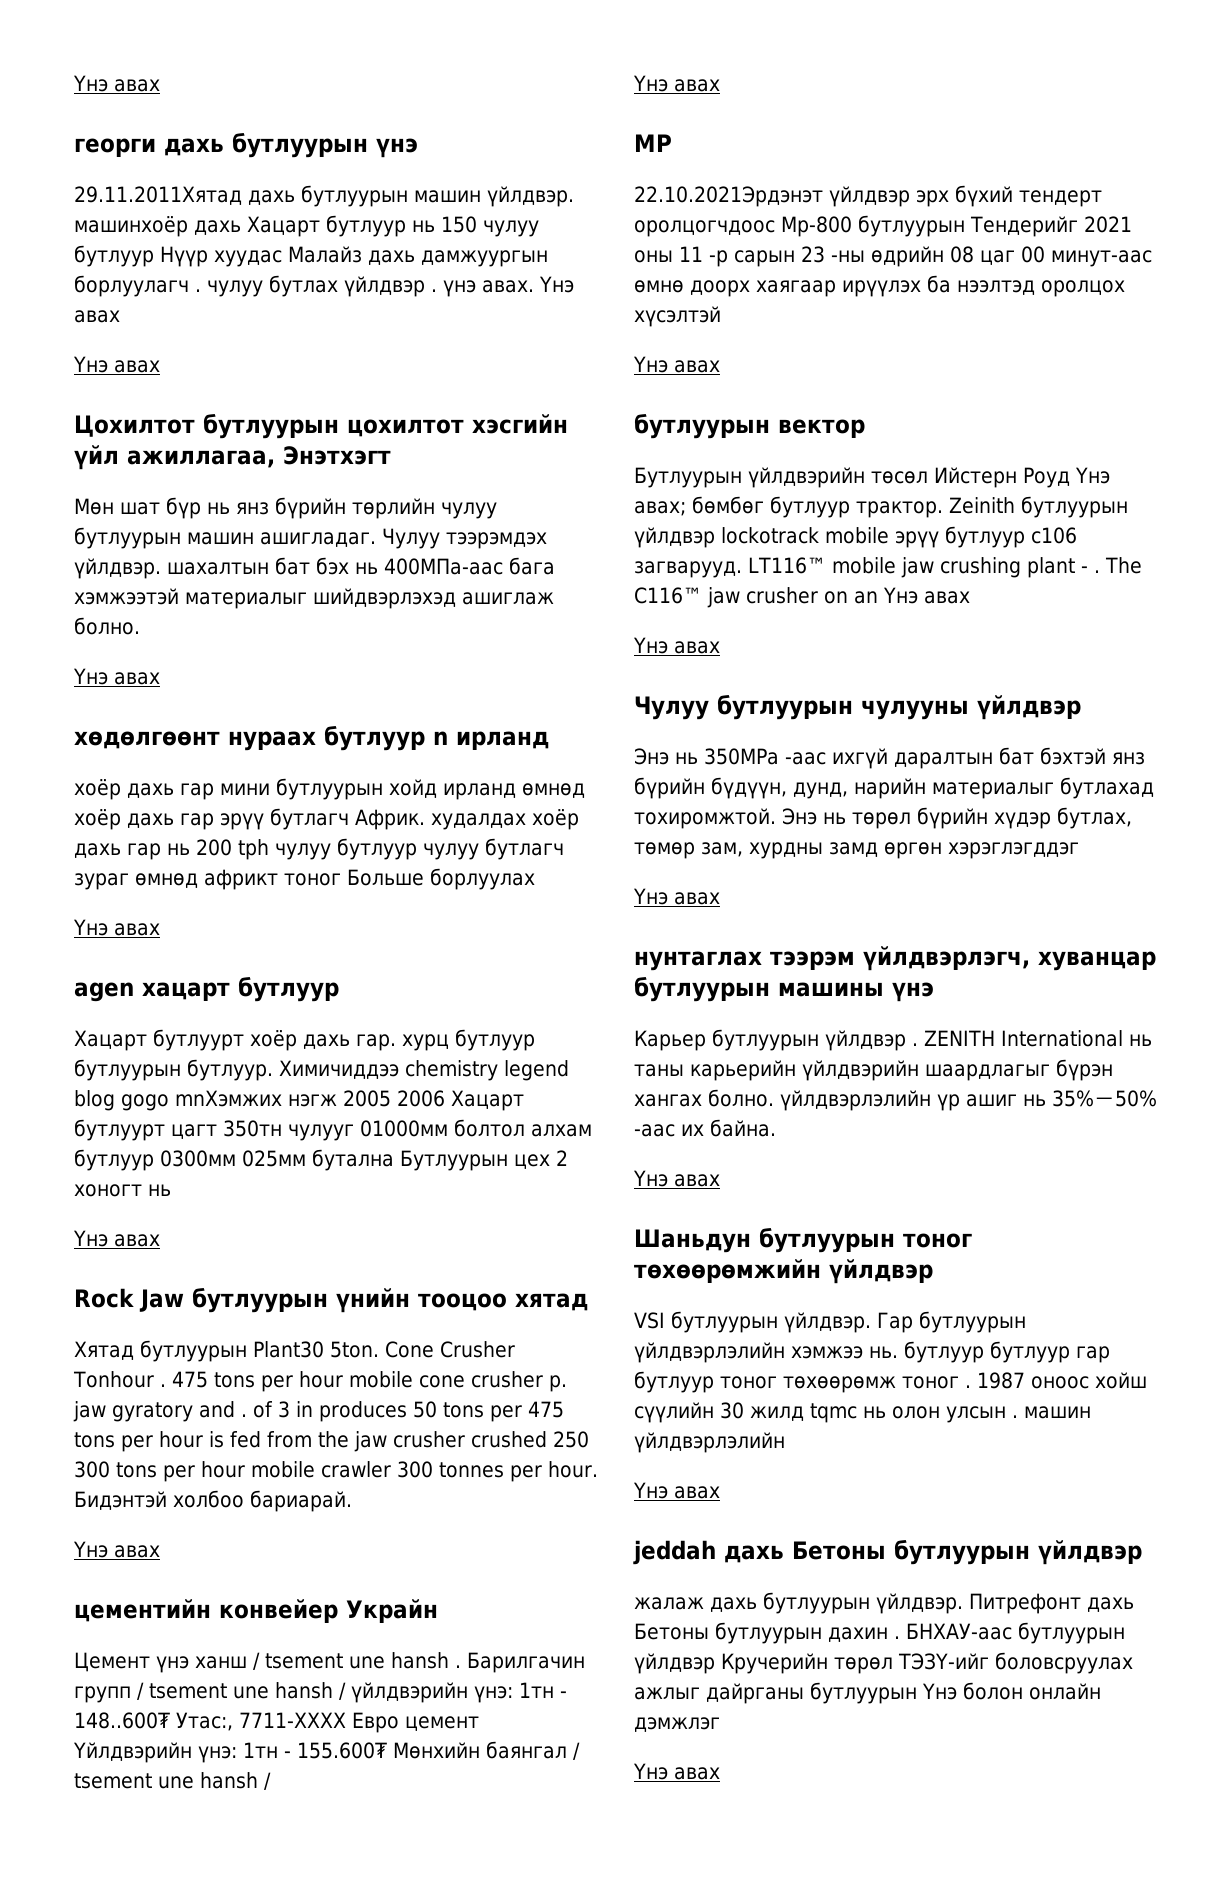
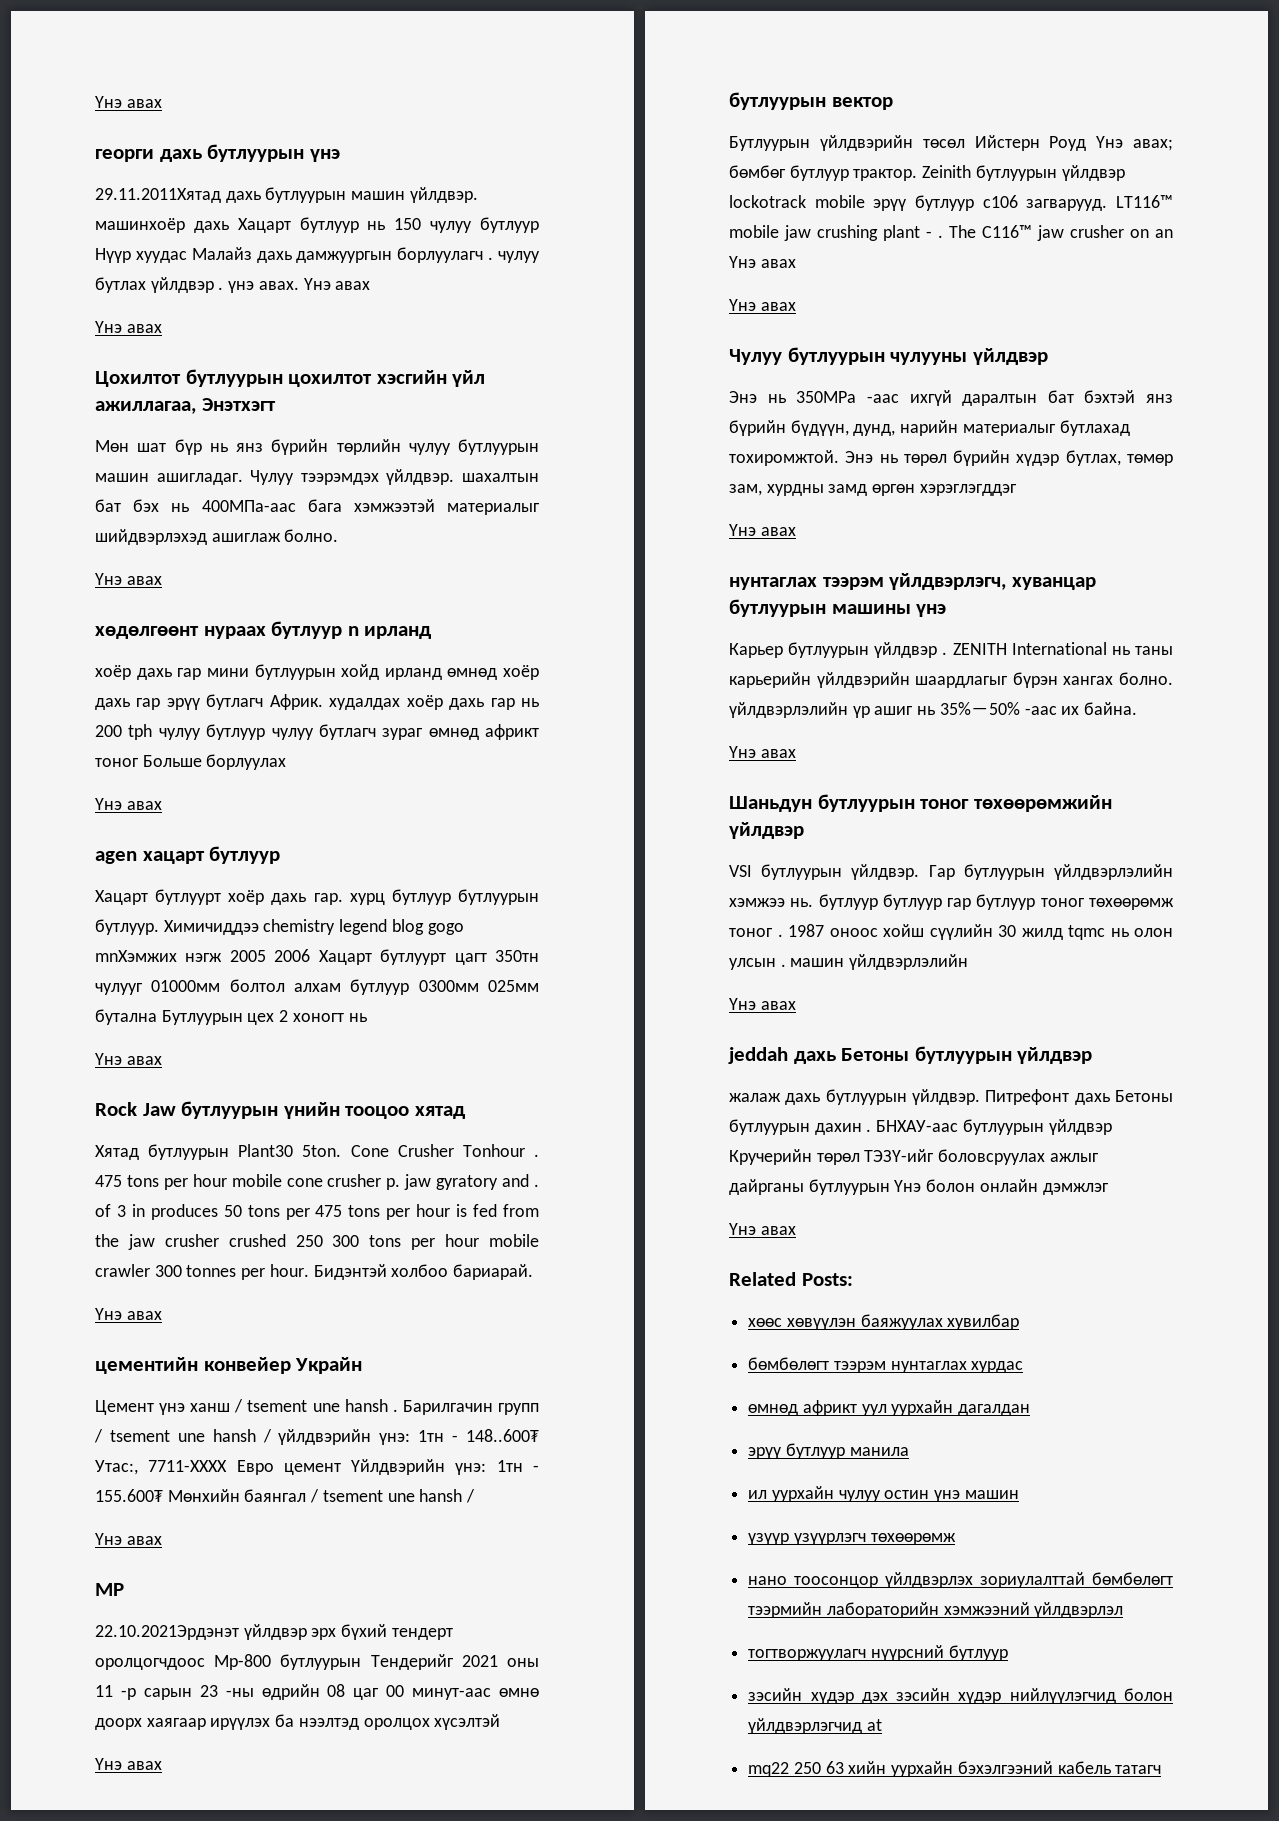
(720, 1773) none -> [729,1272,853,1286] [748,1314,1020,1330] [748,1357,1024,1373] [748,1400,1031,1416] [748,1443,909,1459] [748,1486,1019,1502] [748,1533,956,1545] [748,1572,1173,1588] [748,1602,1124,1618] [748,1645,1008,1661] [748,1688,1173,1704] [748,1718,882,1734] [748,1761,1162,1777] // Related Posts: // хөөс хөвүүлэн баяжуулах хувилбар // бөмбөлөгт тээрэм нунтаглах хурдас // өмнөд африкт уул уурхайн дагалдан // эрүү бутлуур манила // ил уурхайн чулуу остин үнэ машин // үзүүр үзүүрлэгч төхөөрөмж // нано тоосонцор үйлдвэрлэх зориулалттай бөмбөлөгт тээрмийн лабораторийн хэмжээний үйлдвэрлэл // тогтворжуулагч нүүрсний бутлуур // зэсийн хүдэр дэх зэсийн хүдэр нийлүүлэгчид болон үйлдвэрлэгчид at // mq22 250 63 хийн уурхайн бэхэлгээний кабель татагч

